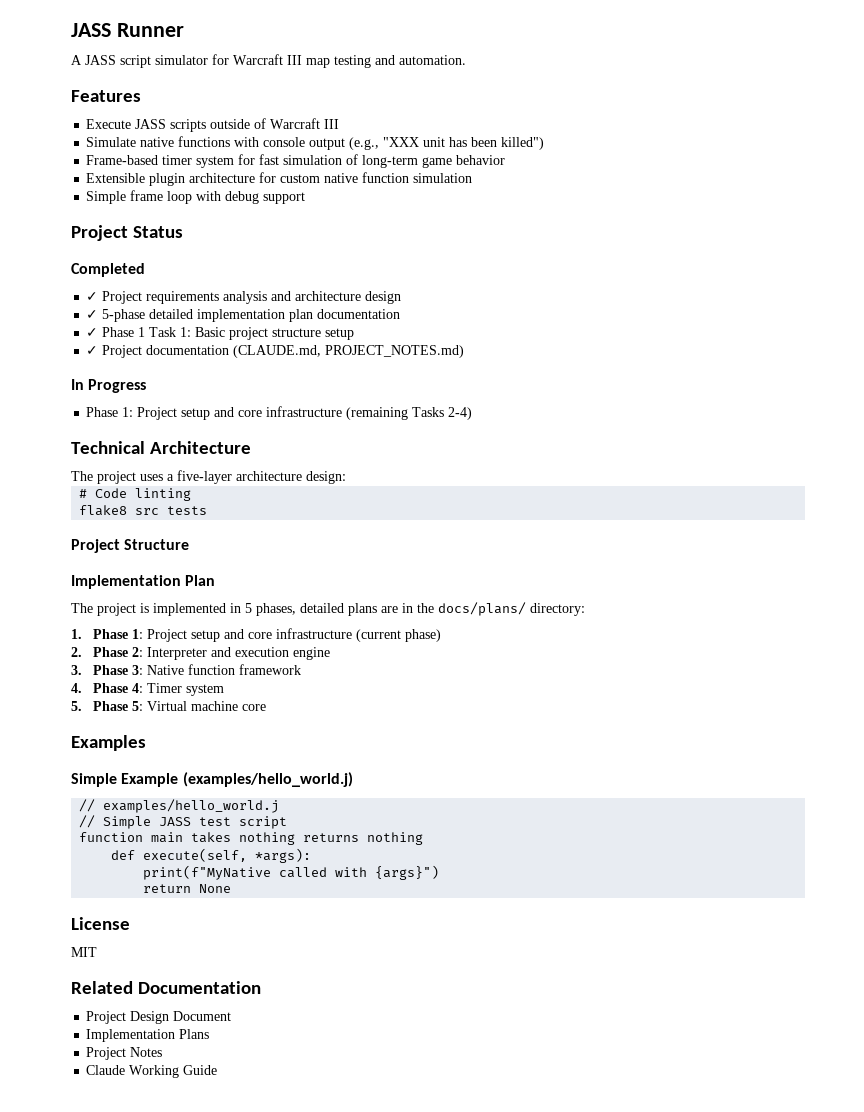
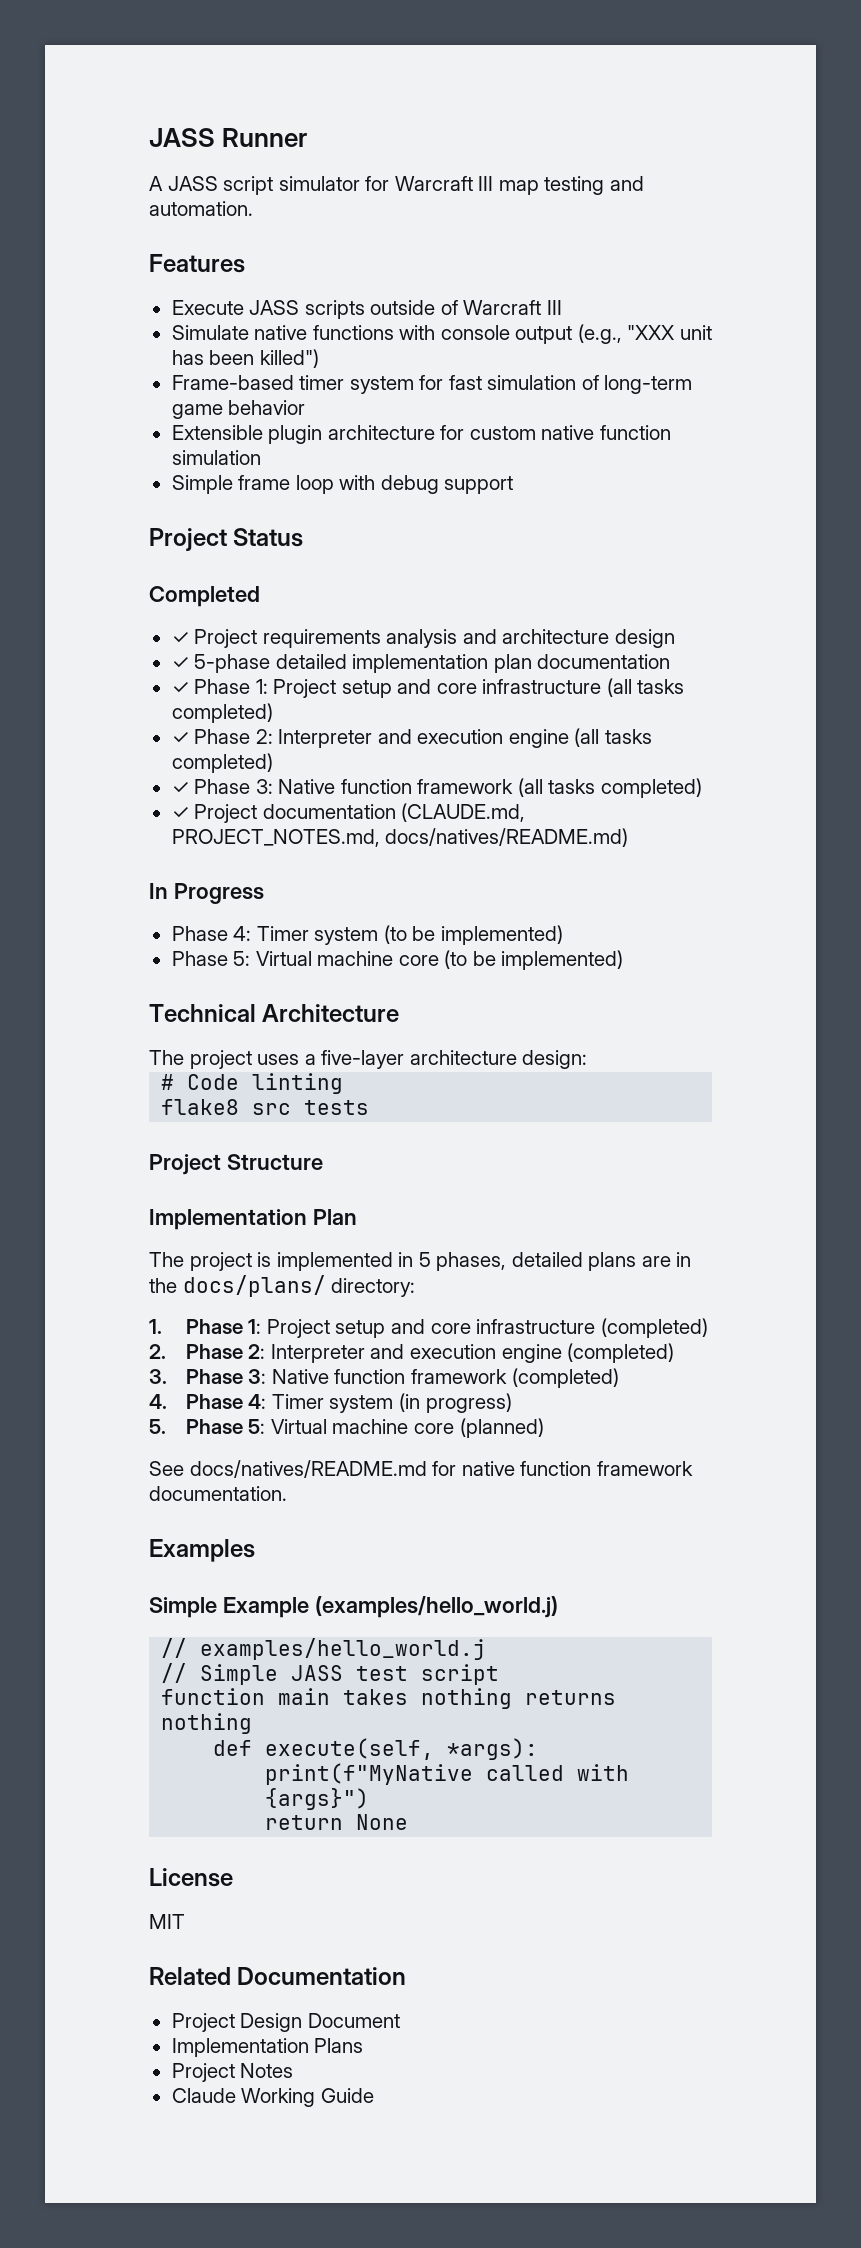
[138,327,355,340] [86,345,465,358] [71,379,147,393] [86,406,473,420] 1 Task 1: Basic project structure setup // ✓ Project documentation (CLAUDE.md, PROJECT_NOTES.md) // In Progress // Phase 1: Project setup and core infrastructure (remaining Tasks 2-4) -> [255,678,685,698] [171,703,273,723] [171,728,652,748] [171,753,273,773] [171,778,702,798] [171,803,526,823] [171,828,629,847] [149,883,264,904] [171,925,563,945] [171,950,624,970] 1: Project setup and core infrastructure (all tasks completed) // ✓ Phase 2: Interpreter and execution engine (all tasks completed) // ✓ Phase 3: Native function framework (all tasks completed) // ✓ Project documentation (CLAUDE.md, PROJECT_NOTES.md, docs/natives/README.md) // In Progress // Phase 4: Timer system (to be implemented) // Phase 5: Virtual machine core (to be implemented)
[355,629,441,642] (current phase) -> [600,1318,708,1338] (completed)
(330, 653) none -> [567,1343,675,1363] (completed)
(301, 669) none -> [511,1368,619,1388] (completed)
(224, 690) none -> [399,1393,512,1413] (in progress)
(266, 707) none -> [459,1418,544,1438] [149,1460,693,1478] [149,1486,287,1501] (planned) // See docs/natives/README.md for native function framework documentation.

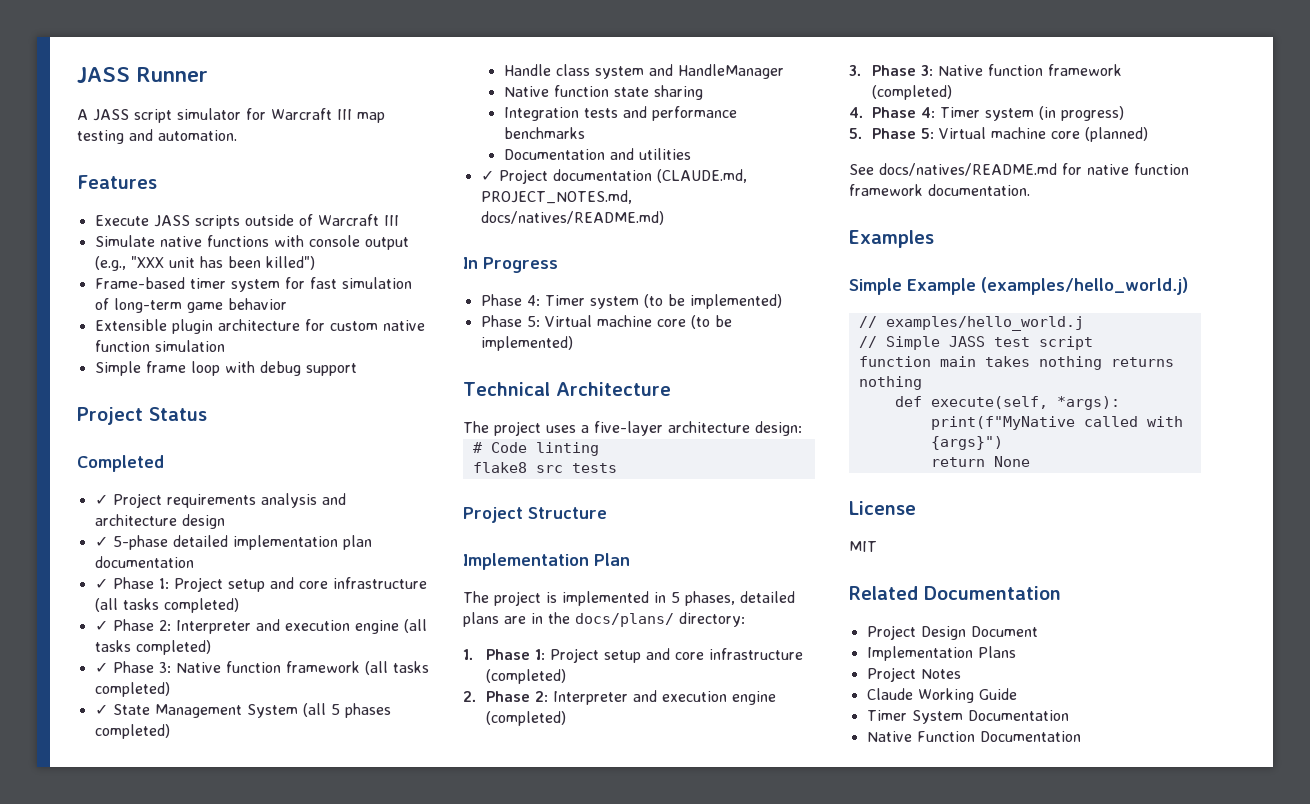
(702, 788) none -> [94,703,391,718] [94,724,170,739] [503,64,784,79] [503,85,703,100] [503,106,737,121] [503,127,585,139] [503,148,691,160] // ✓ State Management System (all 5 phases completed) // Handle class system and HandleManager // Native function state sharing // Integration tests and performance benchmarks // Documentation and utilities
(374, 2095) none -> [866,710,1069,724] [866,731,1081,742] // Timer System Documentation // Native Function Documentation

